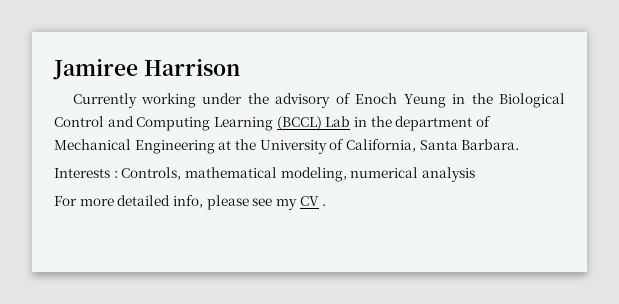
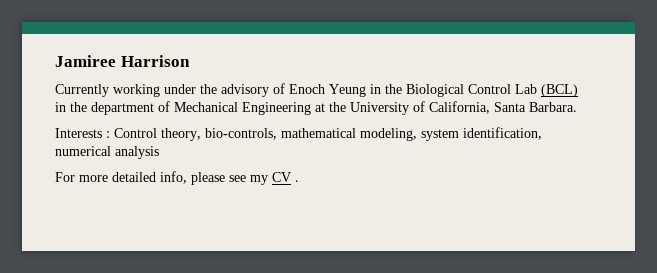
[107,116,351,131] and Computing Learning (BCCL) Lab -> [515,84,578,97] Lab (BCL)
[121,167,347,182] Controls, mathematical modeling, -> [114,127,542,141] Control theory, bio-controls, mathematical modeling, system identification,

